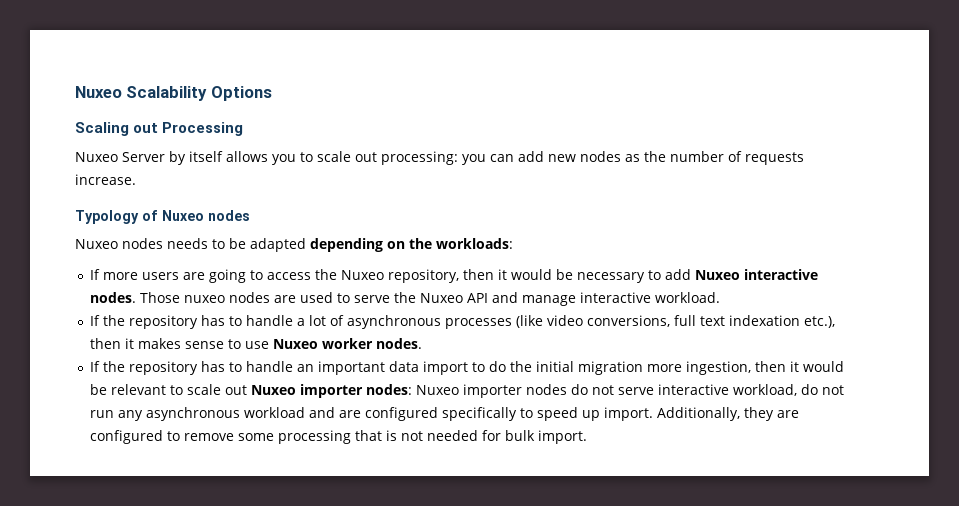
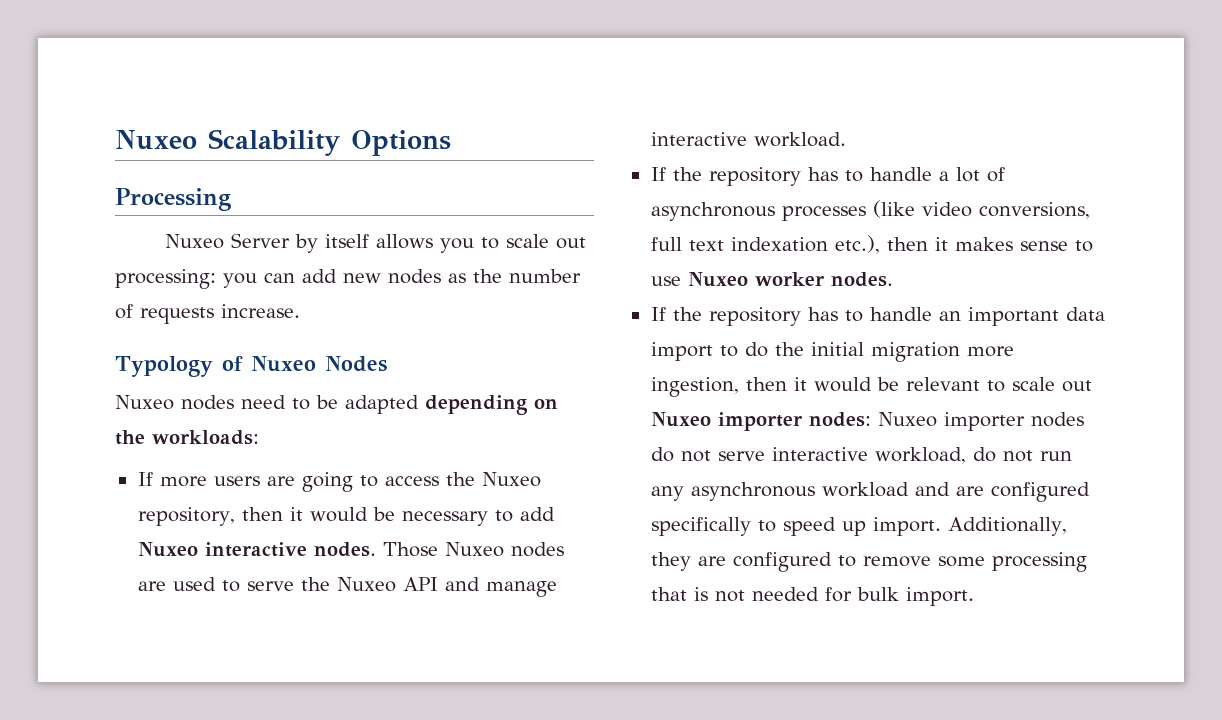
[75,122,159,136] Scaling out -> (451, 143) none
[208,210,250,221] [75,238,208,249] nodes // Nuxeo nodes needs -> [324,356,387,372] [115,395,286,410] Nodes // Nuxeo nodes need
[183,295,225,303] nuxeo -> [444,542,504,557] Nuxeo

